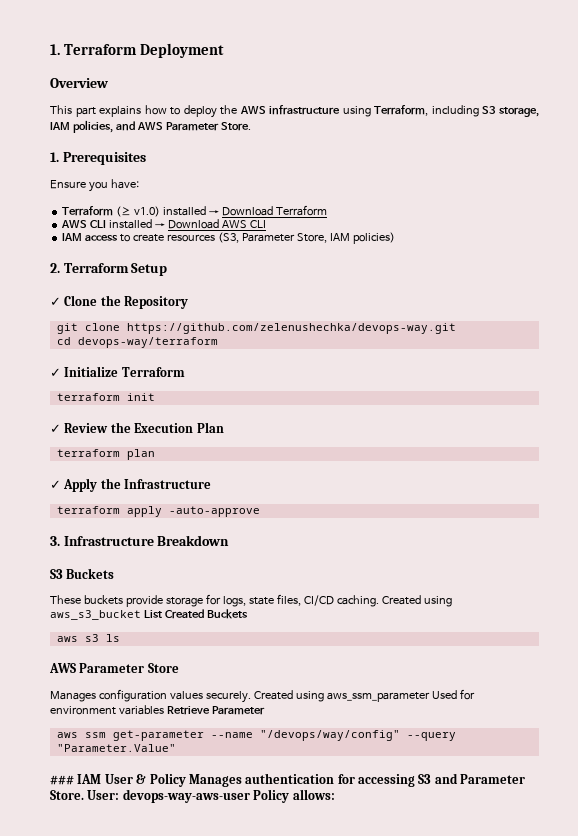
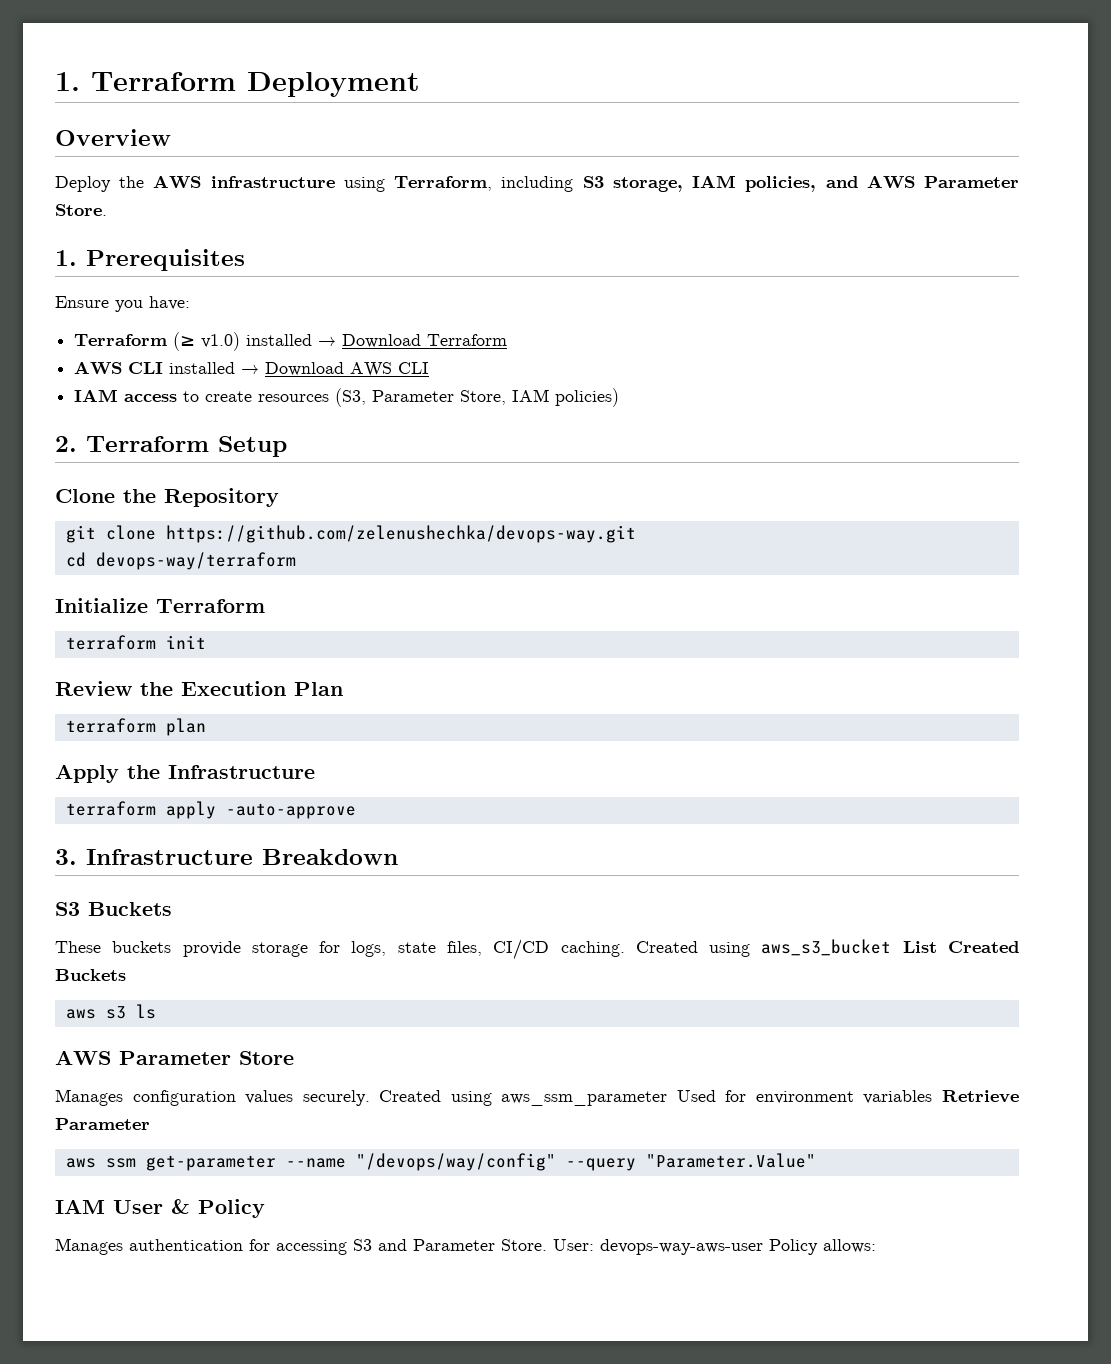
[50,105,217,118] This part explains how to deploy -> [55,176,111,192] Deploy
[50,297,61,306] ✓ -> (287, 446) none
[50,368,61,377] ✓ -> (296, 561) none
[50,424,61,433] ✓ -> (206, 642) none
[50,480,61,489] ✓ -> (206, 727) none
[50,775,74,785] ### -> (816, 1160) none
(186, 780) none -> (265, 1208) //

